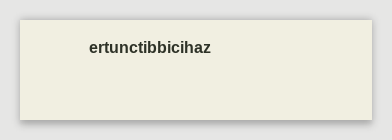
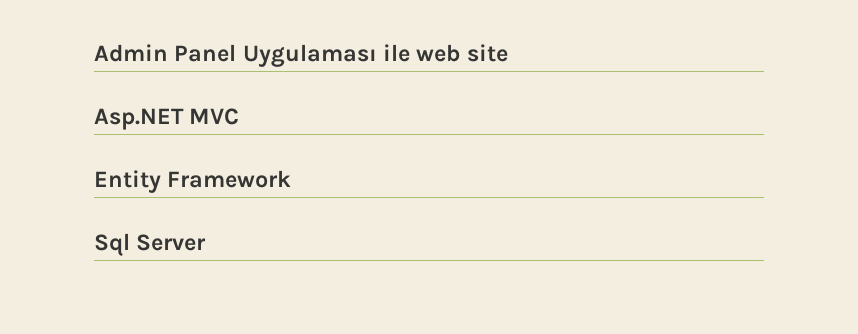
[89,41,211,53] ertunctibbicihaz -> [94,44,508,67] [94,108,240,130] [94,170,292,193] [94,233,207,256] Admin Panel Uygulaması ile web site // Asp.NET MVC // Entity Framework // Sql Server

